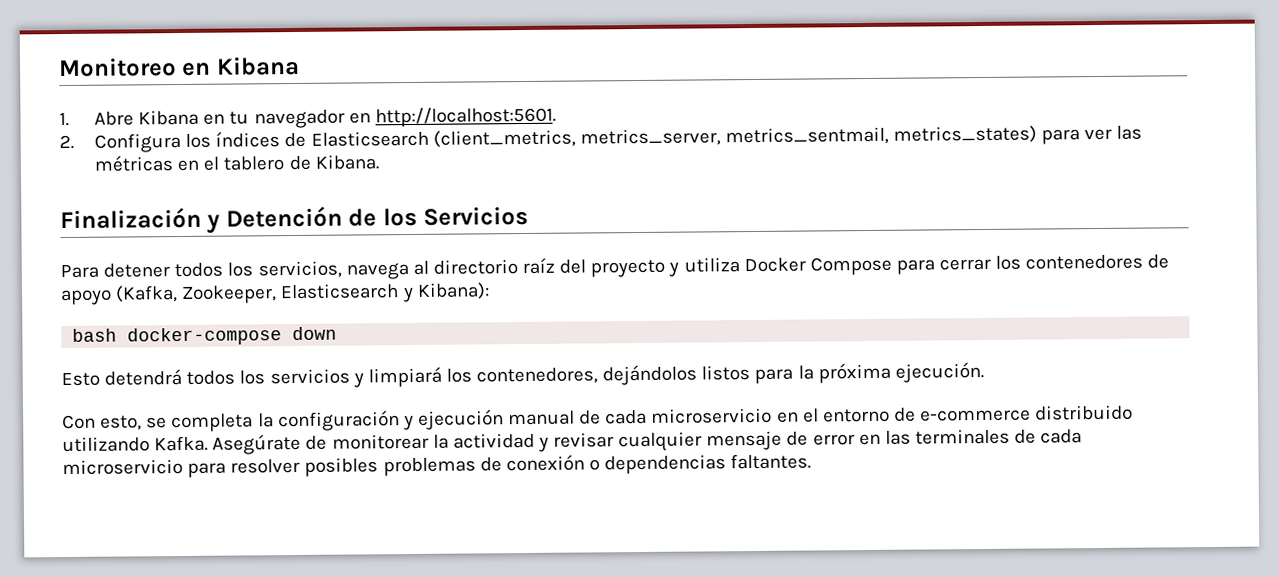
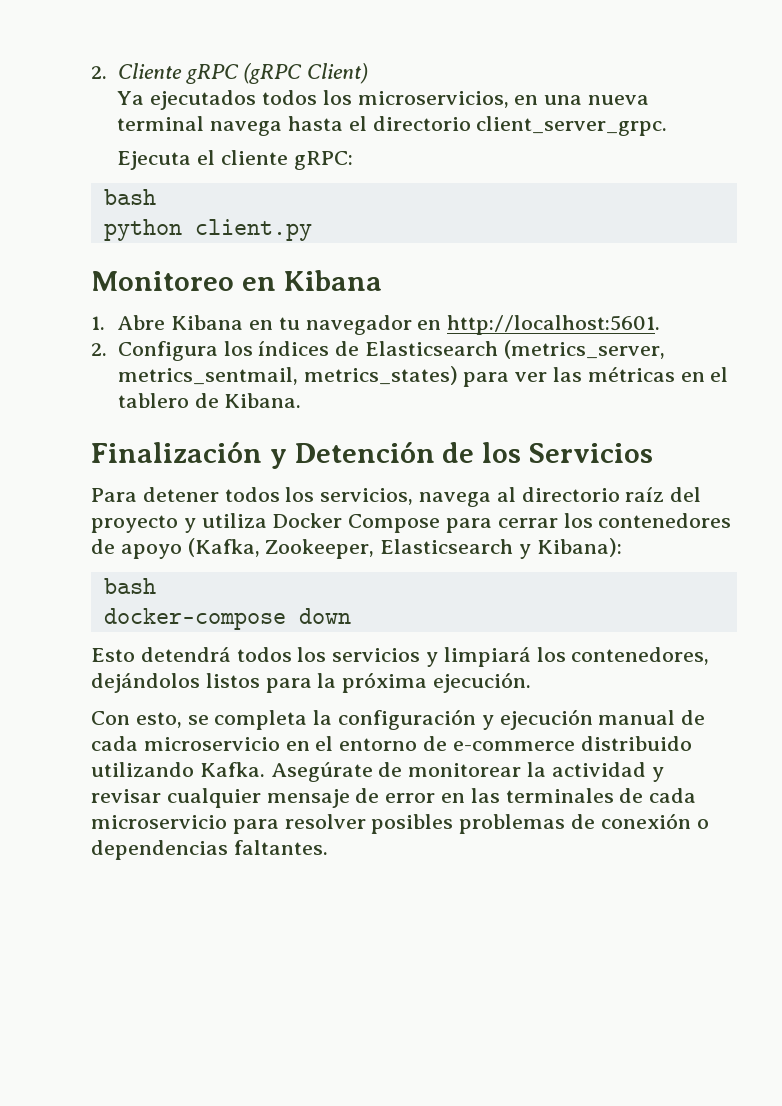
(58, 67) none -> [91,63,369,84] [117,90,650,110] [117,116,668,136] [117,150,353,170] [103,189,156,205] [103,219,312,241] 2. Cliente gRPC (gRPC Client) // Ya ejecutados todos los microservicios, en una nueva terminal navega hasta el directorio client_server_grpc. // Ejecuta el cliente gRPC: // bash // python client.py //
[432,128,721,148] (client_metrics, metrics_server, -> [503,340,665,359] (metrics_server,
(118, 335) none -> (156, 586) //

